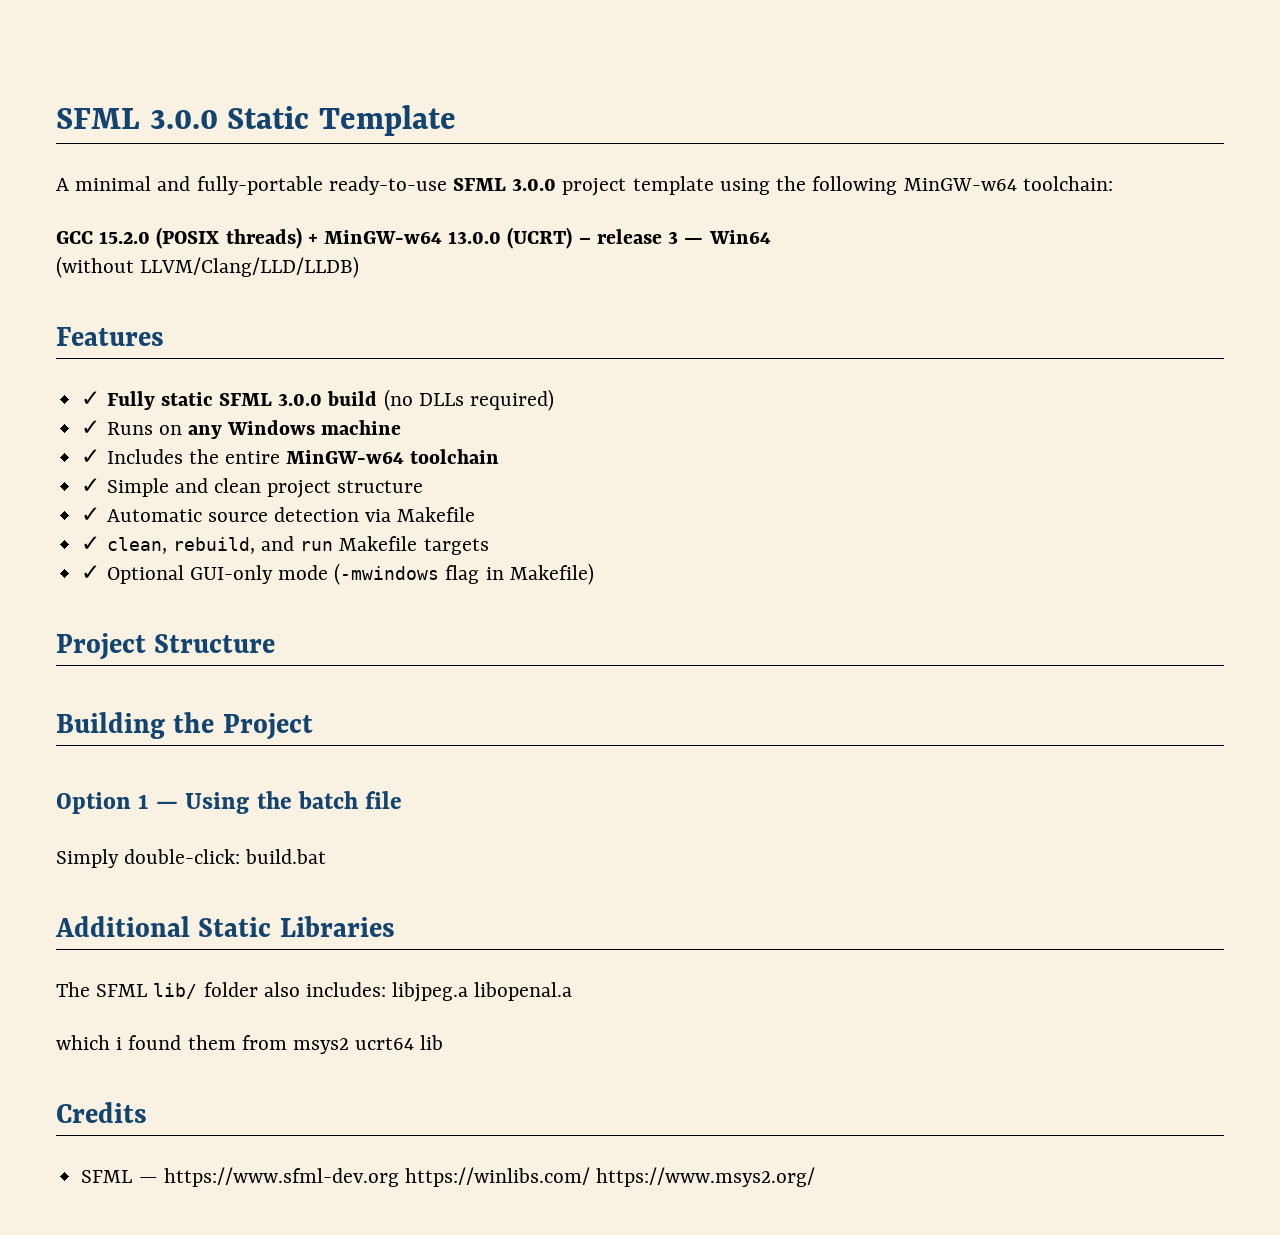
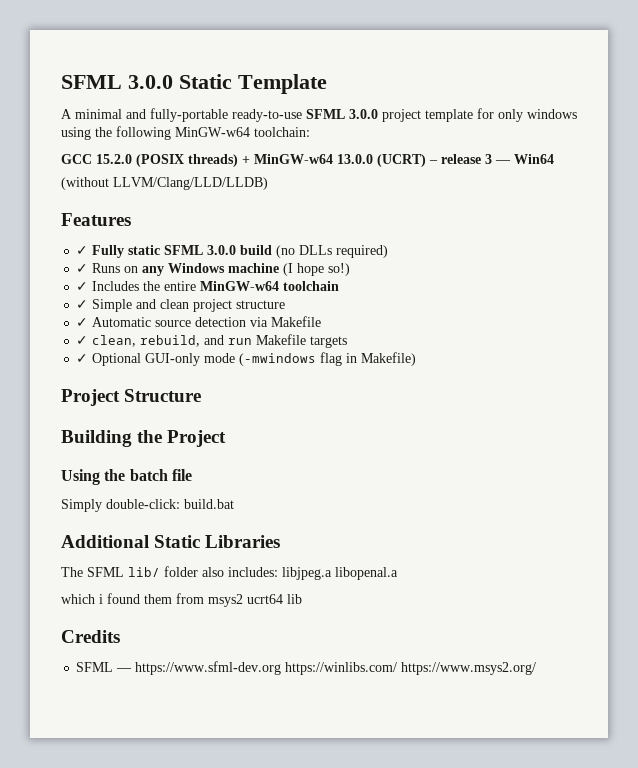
(714, 185) none -> [477,108,577,122] for only windows
(402, 427) none -> [283,263,351,276] (I hope so!)
[56,792,179,814] Option 1 — -> (227, 438) none

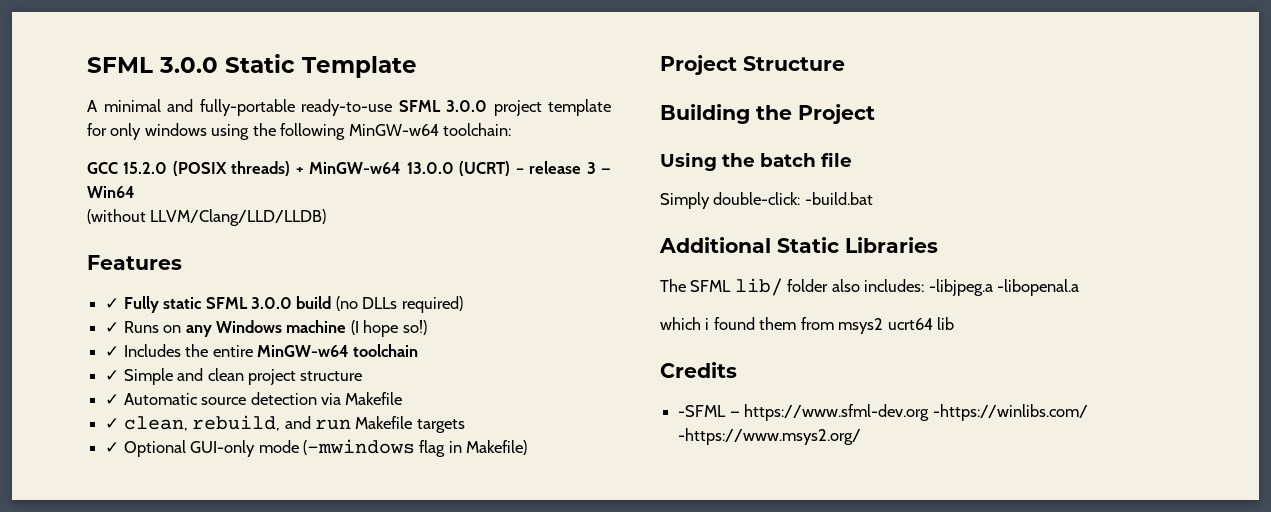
[184,499,234,509] build.bat -> [804,192,873,205] -build.bat
[282,567,398,580] libjpeg.a libopenal.a -> [928,279,1080,296] -libjpeg.a -libopenal.a
[76,662,114,672] SFML -> [678,405,727,417] -SFML
[285,662,537,675] https://winlibs.com/ https://www.msys2.org/ -> [932,404,1089,421] [678,428,862,445] -https://winlibs.com/ -https://www.msys2.org/

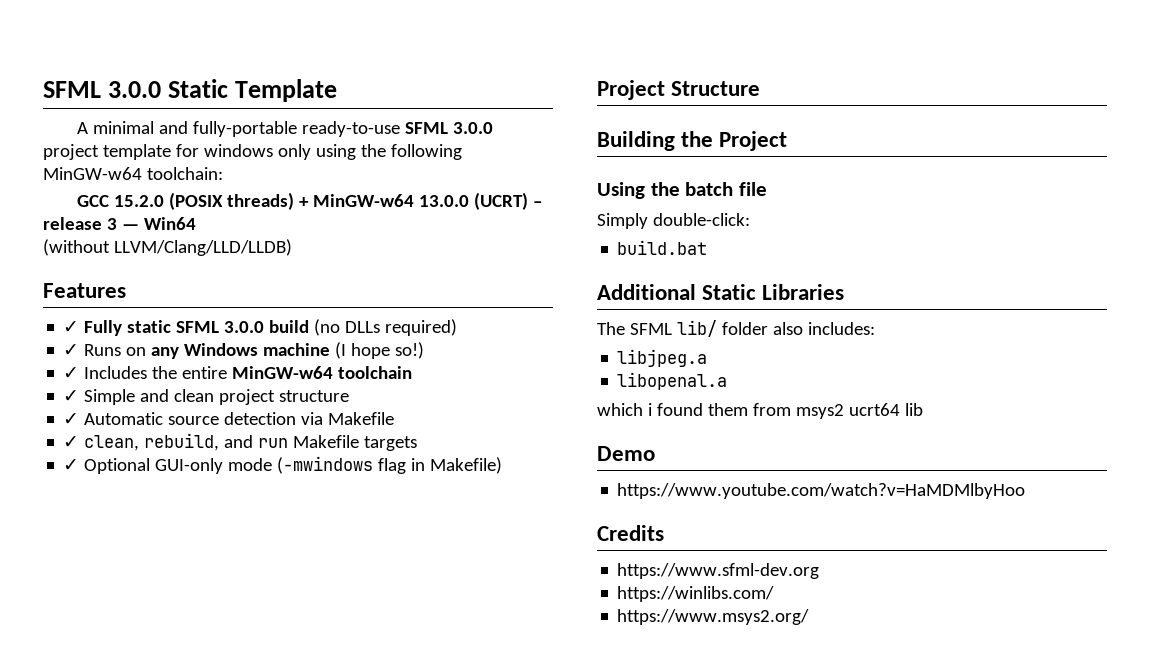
[110,123,207,140] only windows -> [203,144,311,160] windows only
[804,192,873,205] -build.bat -> [617,240,708,255] // build.bat
[928,279,1080,296] -libjpeg.a -libopenal.a -> [617,349,708,367] [617,372,728,390] // libjpeg.a // libopenal.a
(955, 323) none -> [597,446,655,461] [617,483,1026,499] // Demo // https://www.youtube.com/watch?v=HaMDMlbyHoo
[678,405,740,417] -SFML — -> (664, 533) none
[932,404,1089,421] [678,428,862,445] -https://winlibs.com/ -https://www.msys2.org/ -> [617,586,775,602] [617,609,810,625] // https://winlibs.com/ // https://www.msys2.org/

